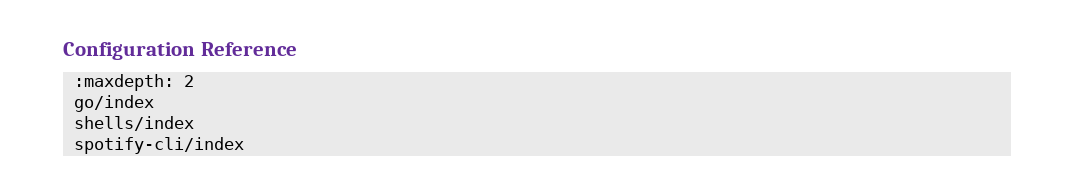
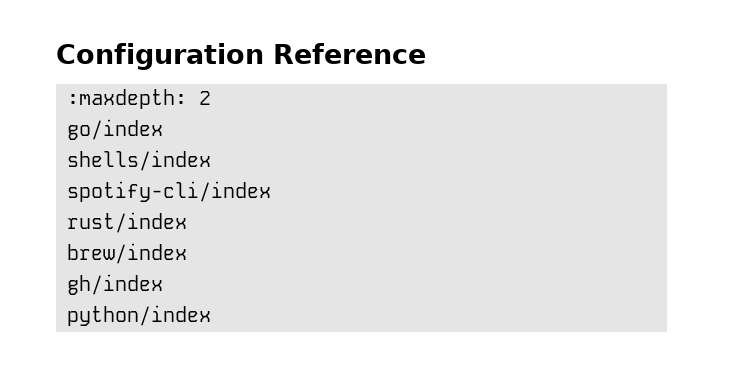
(244, 145) none -> [67,212,188,233] [67,243,188,264] [67,274,164,295] [67,305,212,326] // rust/index // brew/index // gh/index // python/index

